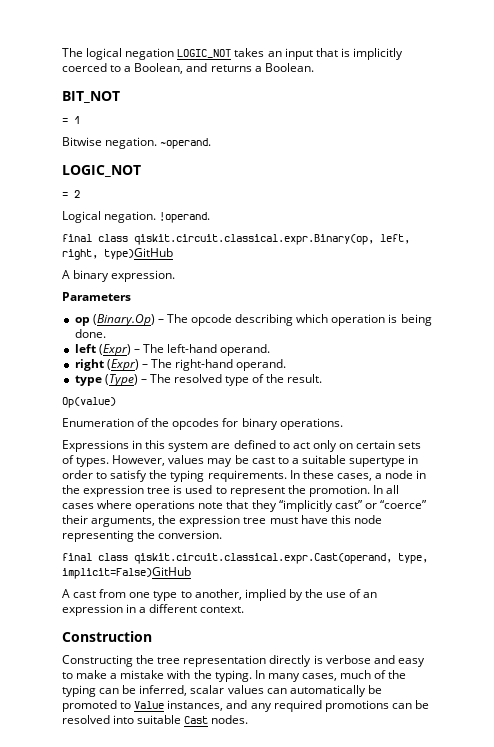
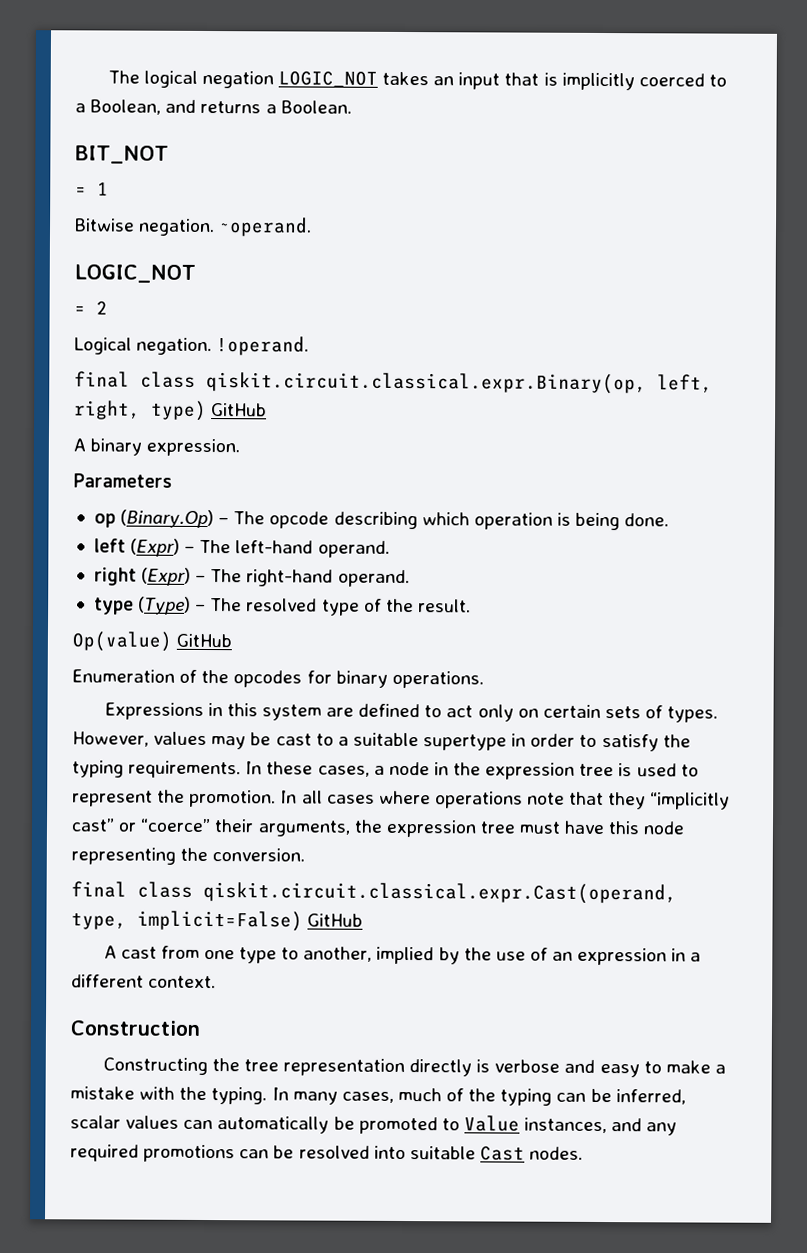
[104,248,173,260] type)GitHub -> [151,400,268,421] type) GitHub
(116, 402) none -> [176,633,233,648] GitHub
[62,567,191,579] implicit=False)GitHub -> [137,910,364,932] implicit=False) GitHub

